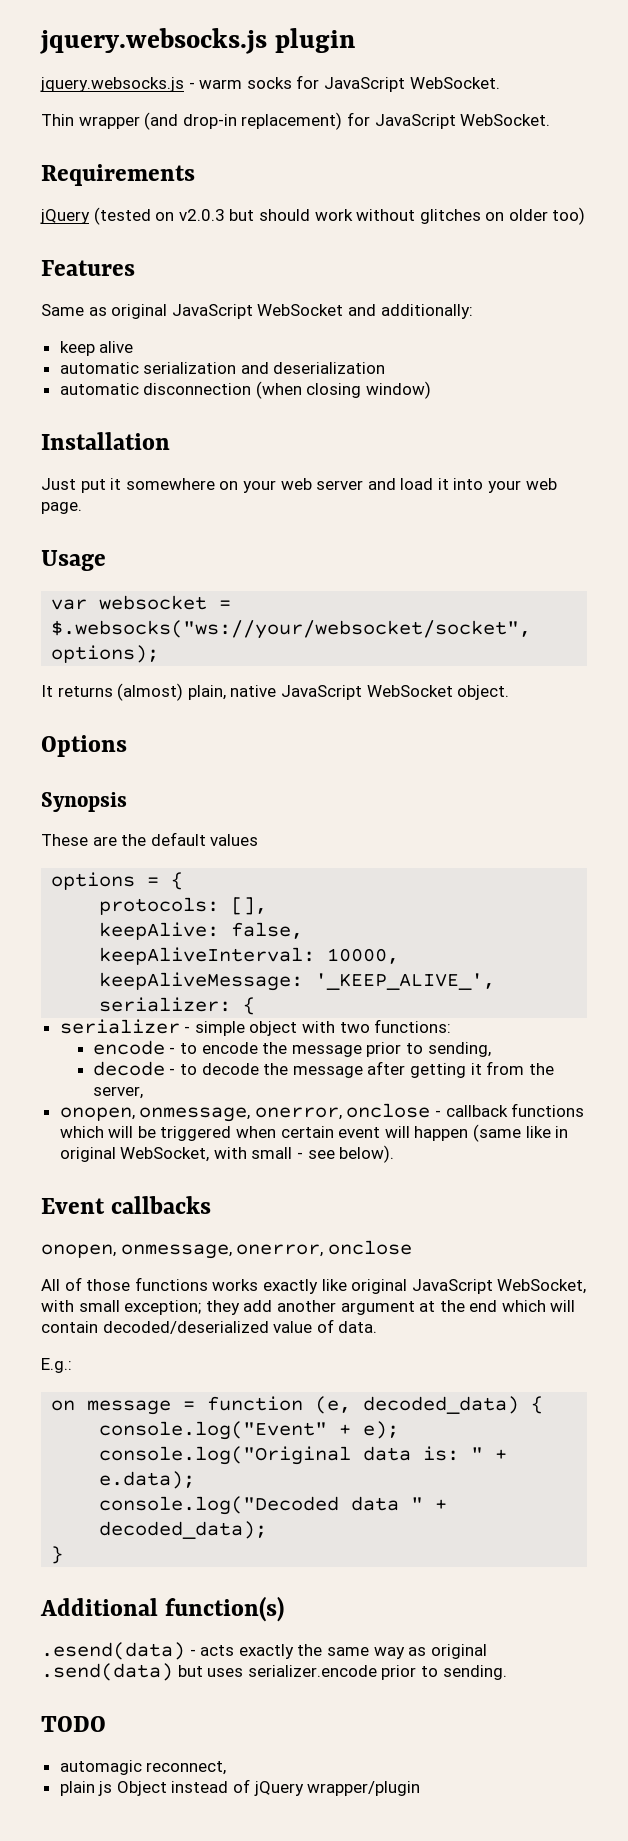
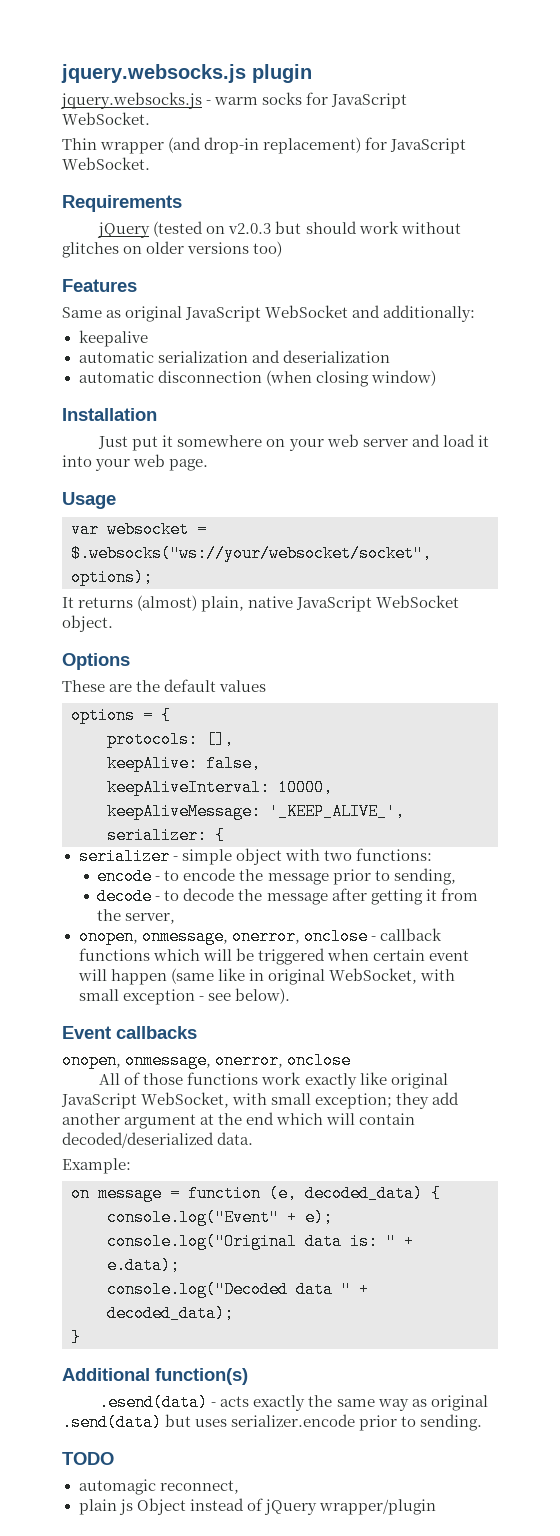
(548, 215) none -> [187,242,250,254] versions
[59,341,134,356] keep alive -> [78,330,148,347] keepalive
[41,792,127,812] // Synopsis -> (130, 661) none
(293, 1153) none -> [122,989,195,1005] exception
[212,1279,259,1291] works -> [261,1072,302,1085] work
[273,1319,334,1333] value of -> (214, 1140) none
[41,1358,72,1373] E.g.: -> [62,1158,131,1174] Example:

